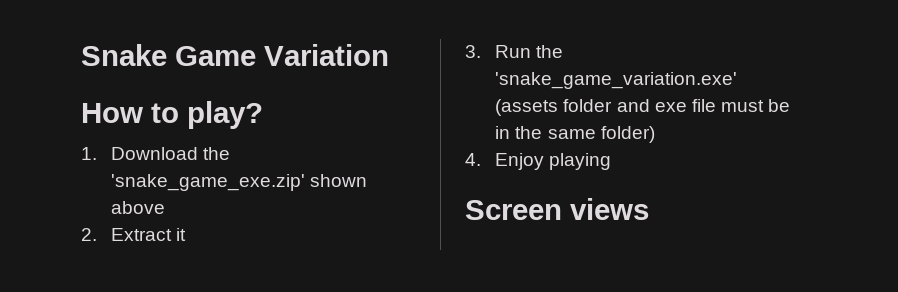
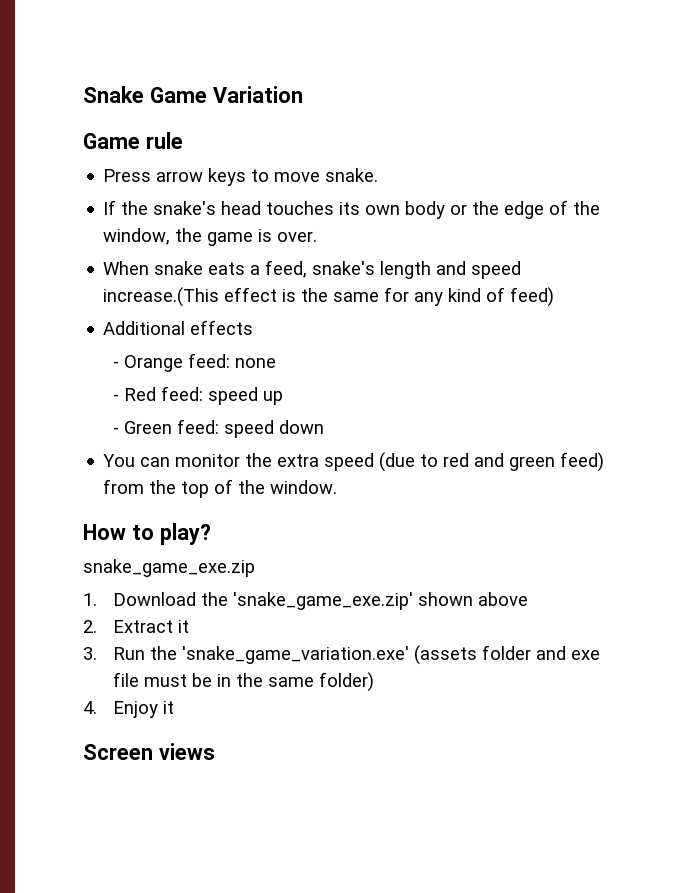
(389, 55) none -> [83,132,183,149] [103,168,379,186] [103,200,601,219] [103,228,318,246] [103,260,522,279] [103,287,555,307] [103,320,254,335] [112,353,276,372] [112,386,283,405] [112,419,324,438] [103,452,605,472] [103,479,338,498] // Game rule // Press arrow keys to move snake. // If the snake's head touches its own body or the edge of the window, the game is over. // When snake eats a feed, snake's length and speed increase.(This effect is the same for any kind of feed) // Additional effects // - Orange feed: none // - Red feed: speed up // - Green feed: speed down // You can monitor the extra speed (due to red and green feed) from the top of the window.
(263, 115) none -> [83,559,255,577] // snake_game_exe.zip
[549,153,612,170] playing -> [162,701,174,714] it

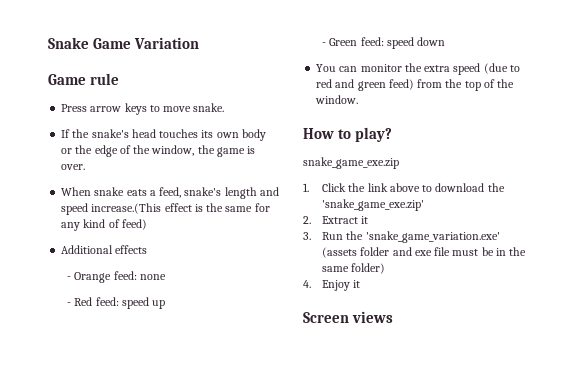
[112,592,196,606] Download -> [322,183,485,192] Click the link above to download
[417,592,528,606] shown above -> (425, 205) none

